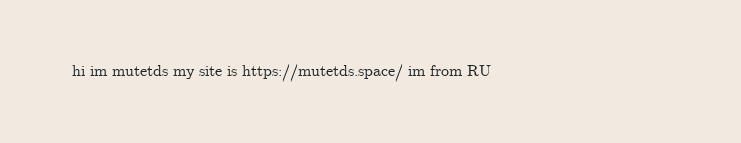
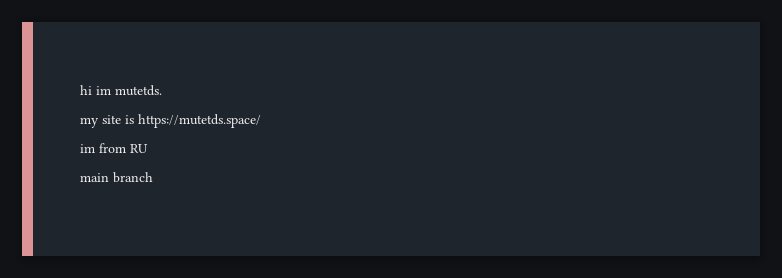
[112,65,168,76] mutetds -> [115,85,162,96] mutetds. //
(403, 73) none -> (261, 121) //
(491, 70) none -> [80,172,153,183] // main branch

